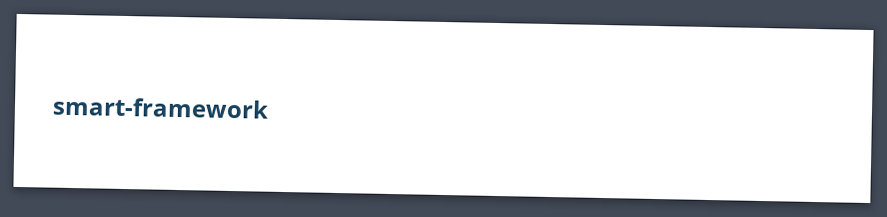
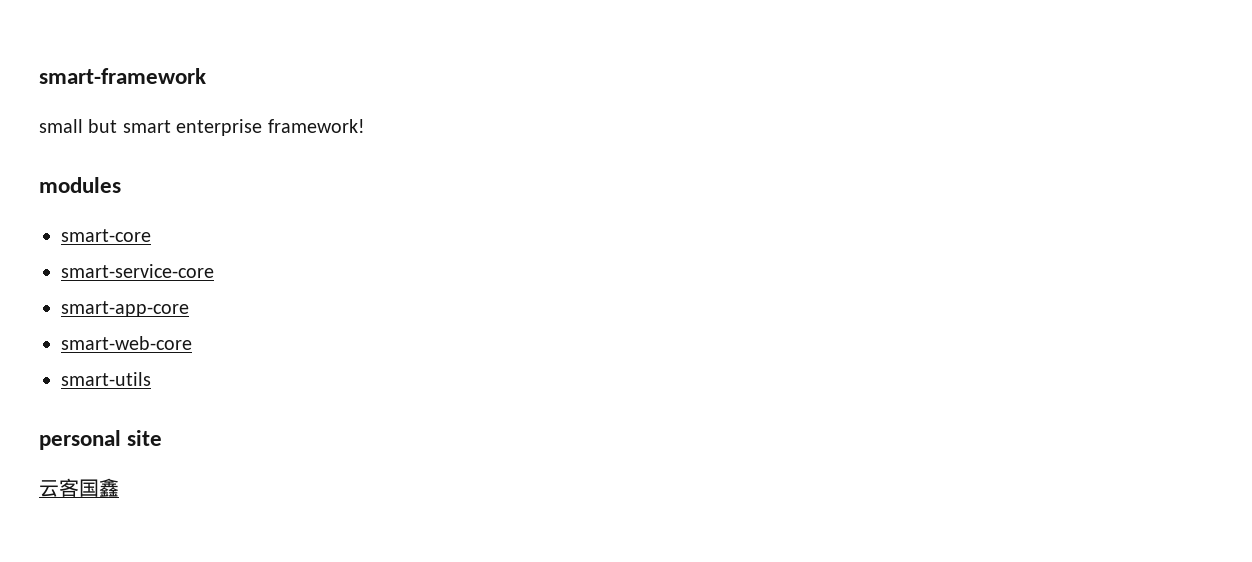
(269, 107) none -> [39,119,365,136] [39,177,121,193] [61,229,151,242] [61,264,214,278] [61,301,189,317] [61,336,192,350] [61,372,151,386] [39,430,163,450] [39,478,119,497] // small but smart enterprise framework! // modules // smart-core // smart-service-core // smart-app-core // smart-web-core // smart-utils // personal site // 云客国鑫

